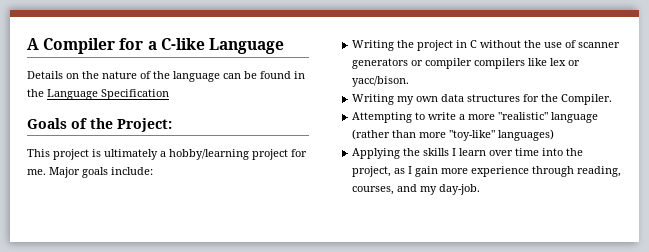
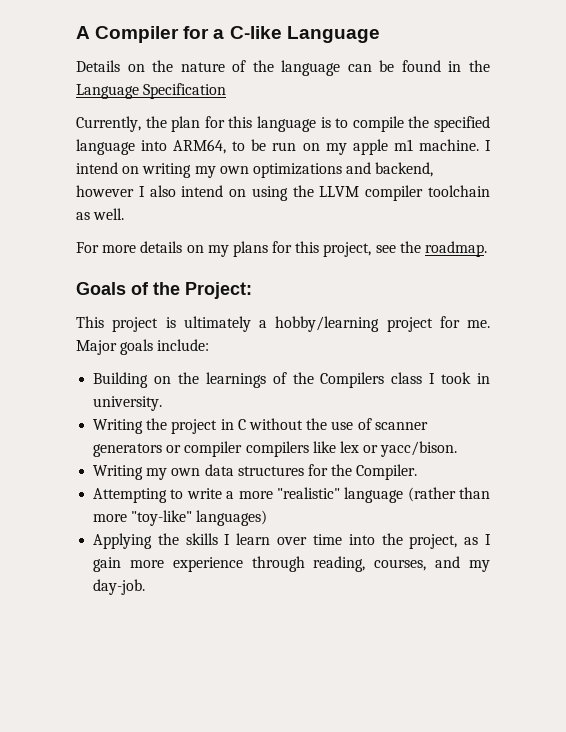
(169, 94) none -> [76,116,491,132] [76,139,491,155] [76,162,434,178] [76,185,490,201] [76,208,125,220] [76,241,488,257] // Currently, the plan for this language is to compile the specified language into ARM64, to be run on my apple m1 machine. I intend on writing my own optimizations and backend, however I also intend on using the LLVM compiler toolchain as well. // For more details on my plans for this project, see the roadmap.
(153, 171) none -> [93,372,490,388] [93,396,163,411] // Building on the learnings of the Compilers class I took in university.

